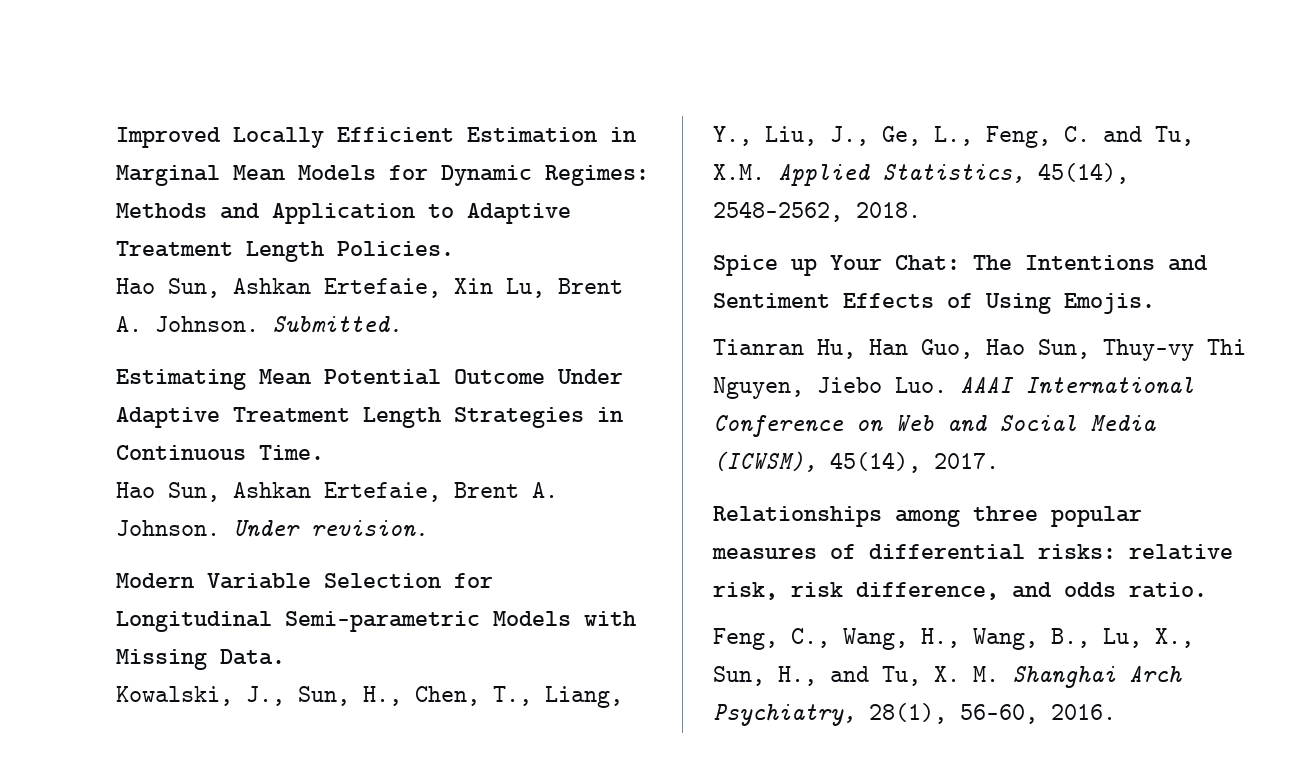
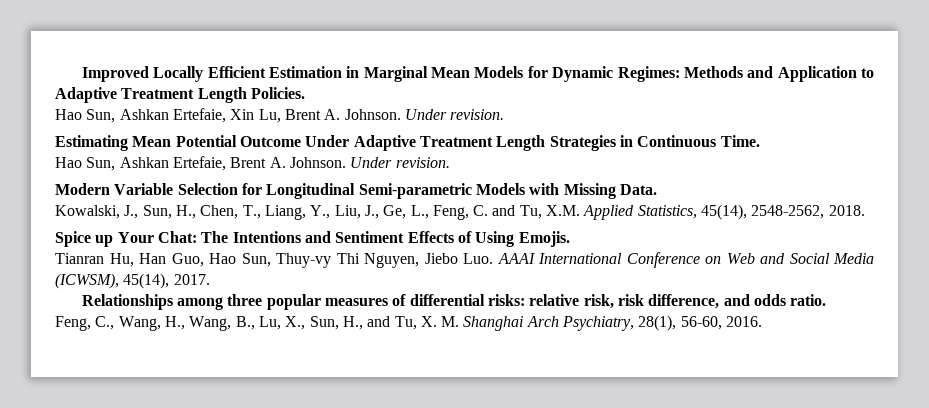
[272,316,402,333] Submitted. -> [404,109,505,120] Under revision.

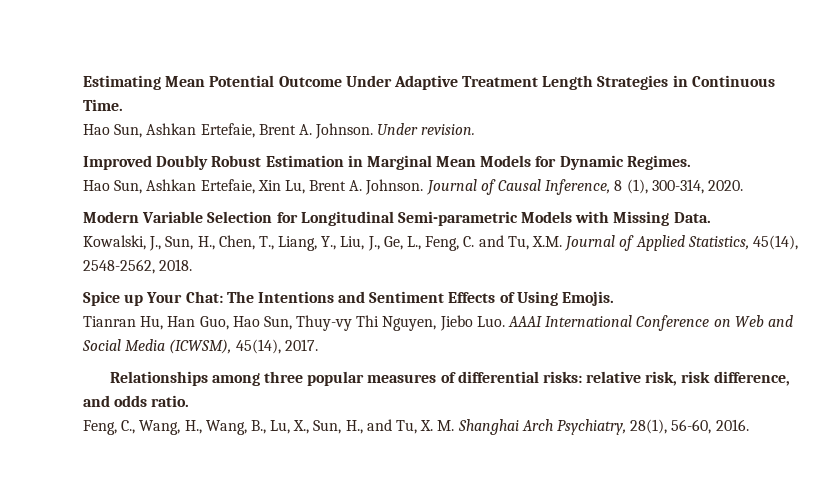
[81,66,874,82] [55,87,305,103] [55,108,505,123] Improved Locally Efficient Estimation in Marginal Mean Models for Dynamic Regimes: Methods and Application to Adaptive Treatment Length Policies. // Hao Sun, Ashkan Ertefaie, Xin Lu, Brent A. Johnson. Under revision. // -> (83, 82) none
(450, 162) none -> [83,155,691,170] [83,179,743,195] // Improved Doubly Robust Estimation in Marginal Mean Models for Dynamic Regimes. // Hao Sun, Ashkan Ertefaie, Xin Lu, Brent A. Johnson. Journal of Causal Inference, 8 (1), 300-314, 2020.
(581, 210) none -> [564,235,635,251] Journal of

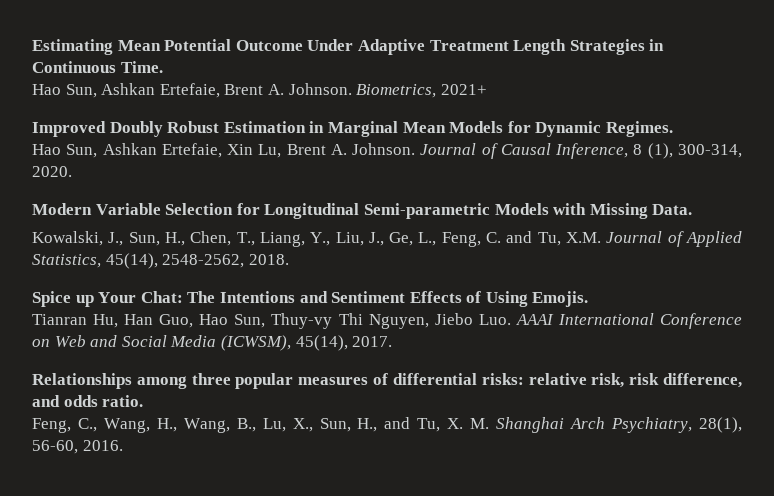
[377,123,476,135] Under revision. -> [356,84,487,98] Biometrics, 2021+

